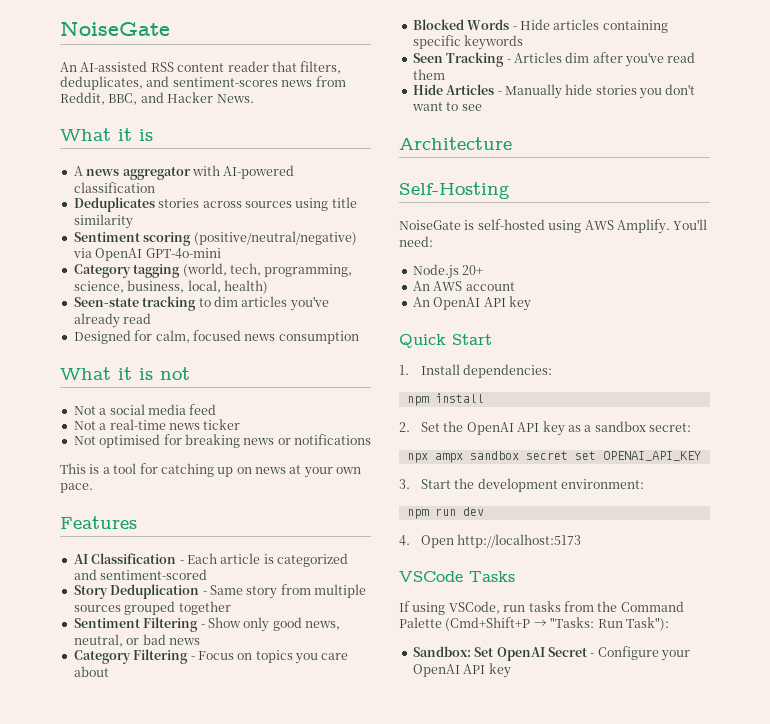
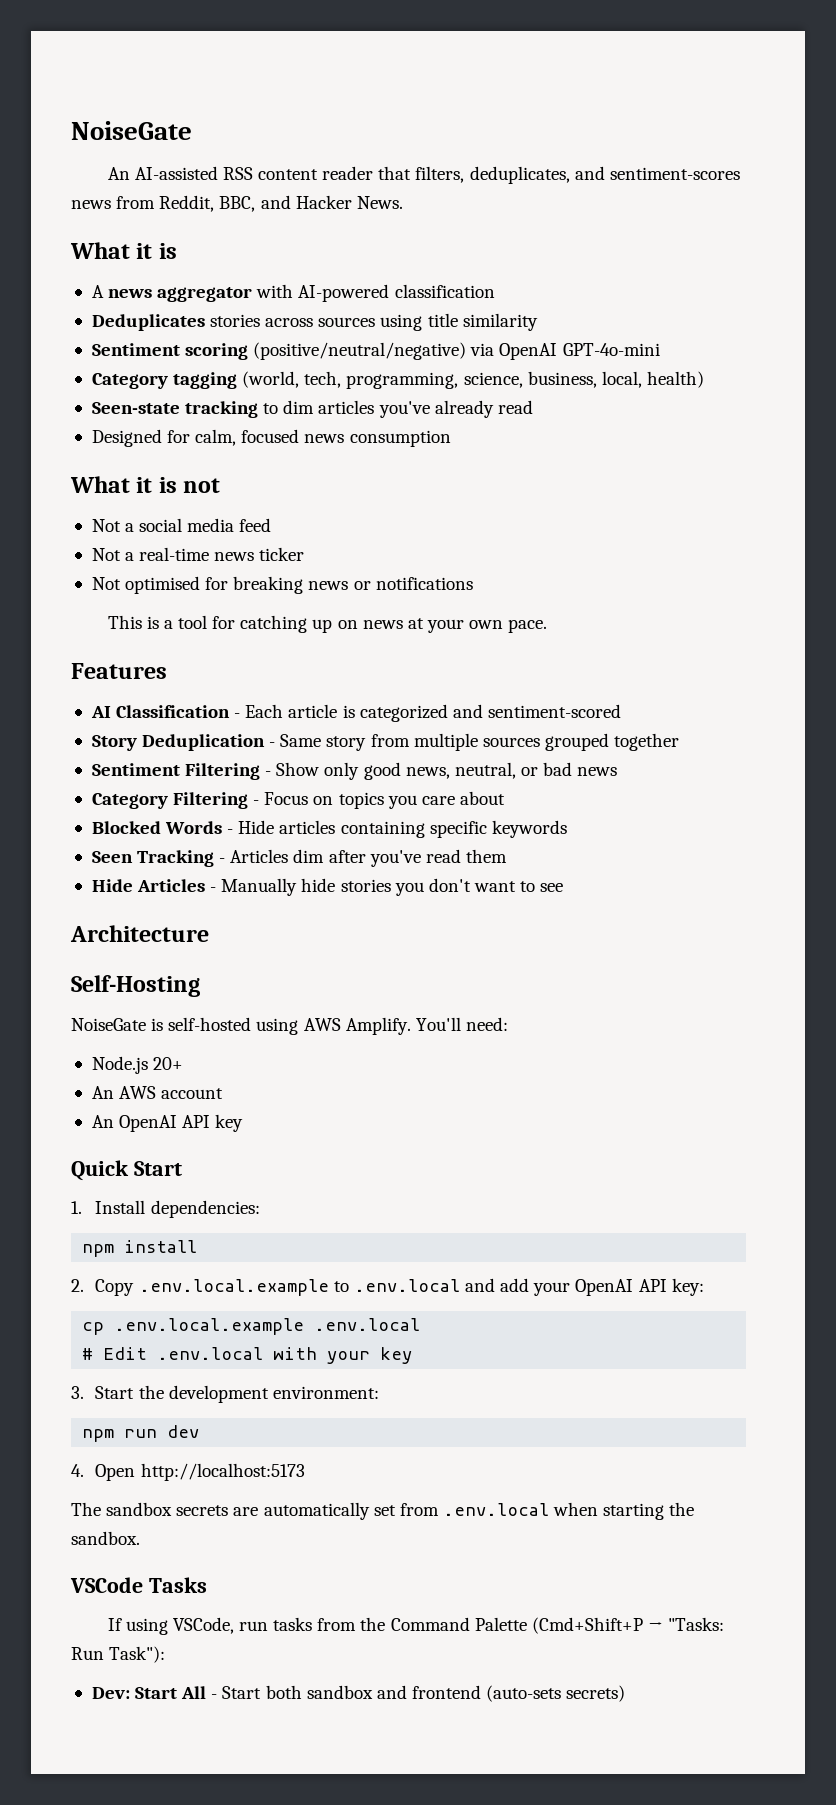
[421,421,692,436] [406,451,701,463] Set the OpenAI API key as a sandbox secret: // npx ampx sandbox secret set OPENAI_API_KEY -> [95,1278,704,1296] [82,1318,421,1335] [82,1347,413,1364] Copy .env.local.example to .env.local and add your OpenAI API key: // cp .env.local.example .env.local // # Edit .env.local with your key
(582, 541) none -> [71,1502,695,1520] [71,1531,140,1545] // The sandbox secrets are automatically set from .env.local when starting the sandbox.
[412,646,690,661] [412,663,511,678] Sandbox: Set OpenAI Secret - Configure your OpenAI API key -> [91,1685,626,1702] Dev: Start All - Start both sandbox and frontend (auto-sets secrets)

